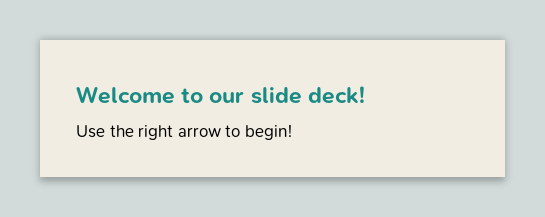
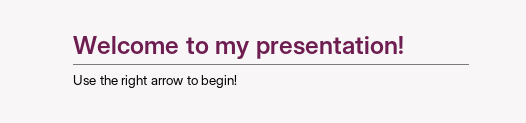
[209,86,365,104] our slide deck! -> [215,36,404,59] my presentation!

